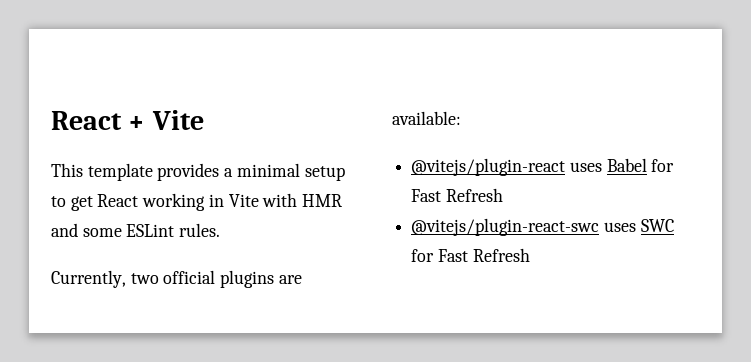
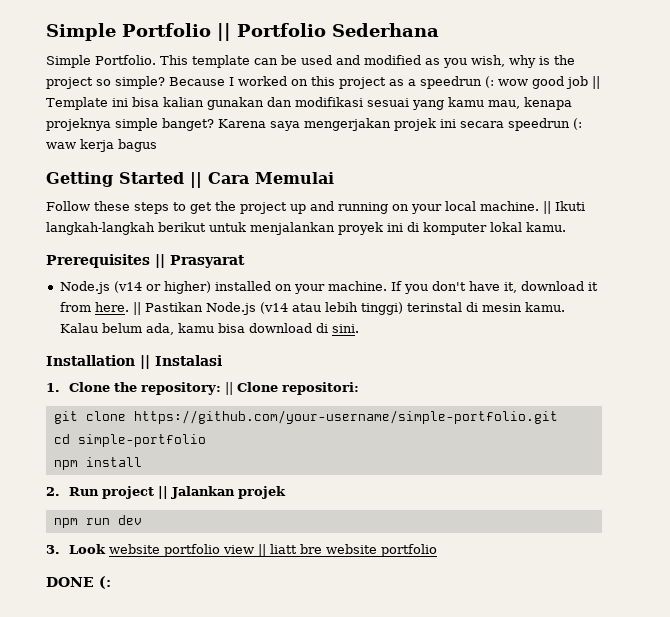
[51,110,204,130] [51,163,345,181] [51,193,343,211] [51,223,221,237] [51,270,302,288] [392,111,461,125] [411,158,675,176] [411,188,503,202] [411,218,674,236] [411,248,530,262] React + Vite // This template provides a minimal setup to get React working in Vite with HMR and some ESLint rules. // Currently, two official plugins are available: // @vitejs/plugin-react uses Babel for Fast Refresh // @vitejs/plugin-react-swc uses SWC for Fast Refresh -> [46,23,439,41] [46,55,575,68] [46,76,600,89] [46,97,572,110] [46,118,582,131] [46,139,157,152] [46,172,334,188] [46,201,585,214] [46,222,566,235] [46,254,245,268] [59,281,598,294] [59,302,565,315] [59,323,359,335] [46,355,222,369] [46,382,359,395] [53,410,558,424] [53,434,206,447] [53,457,142,470] [46,486,286,499] [53,515,142,528] [46,544,437,557] [46,576,111,589] Simple Portfolio || Portfolio Sederhana // Simple Portfolio. This template can be used and modified as you wish, why is the project so simple? Because I worked on this project as a speedrun (: wow good job || Template ini bisa kalian gunakan dan modifikasi sesuai yang kamu mau, kenapa projeknya simple banget? Karena saya mengerjakan projek ini secara speedrun (: waw kerja bagus // Getting Started || Cara Memulai // Follow these steps to get the project up and running on your local machine. || Ikuti langkah-langkah berikut untuk menjalankan proyek ini di komputer lokal kamu. // Prerequisites || Prasyarat // Node.js (v14 or higher) installed on your machine. If you don't have it, download it from here. || Pastikan Node.js (v14 atau lebih tinggi) terinstal di mesin kamu. Kalau belum ada, kamu bisa download di sini. // Installation || Instalasi // 1. Clone the repository: || Clone repositori: // git clone https://github.com/your-username/simple-portfolio.git // cd simple-portfolio // npm install // 2. Run project || Jalankan projek // npm run dev // 3. Look website portfolio view || liatt bre website portfolio // DONE (:

